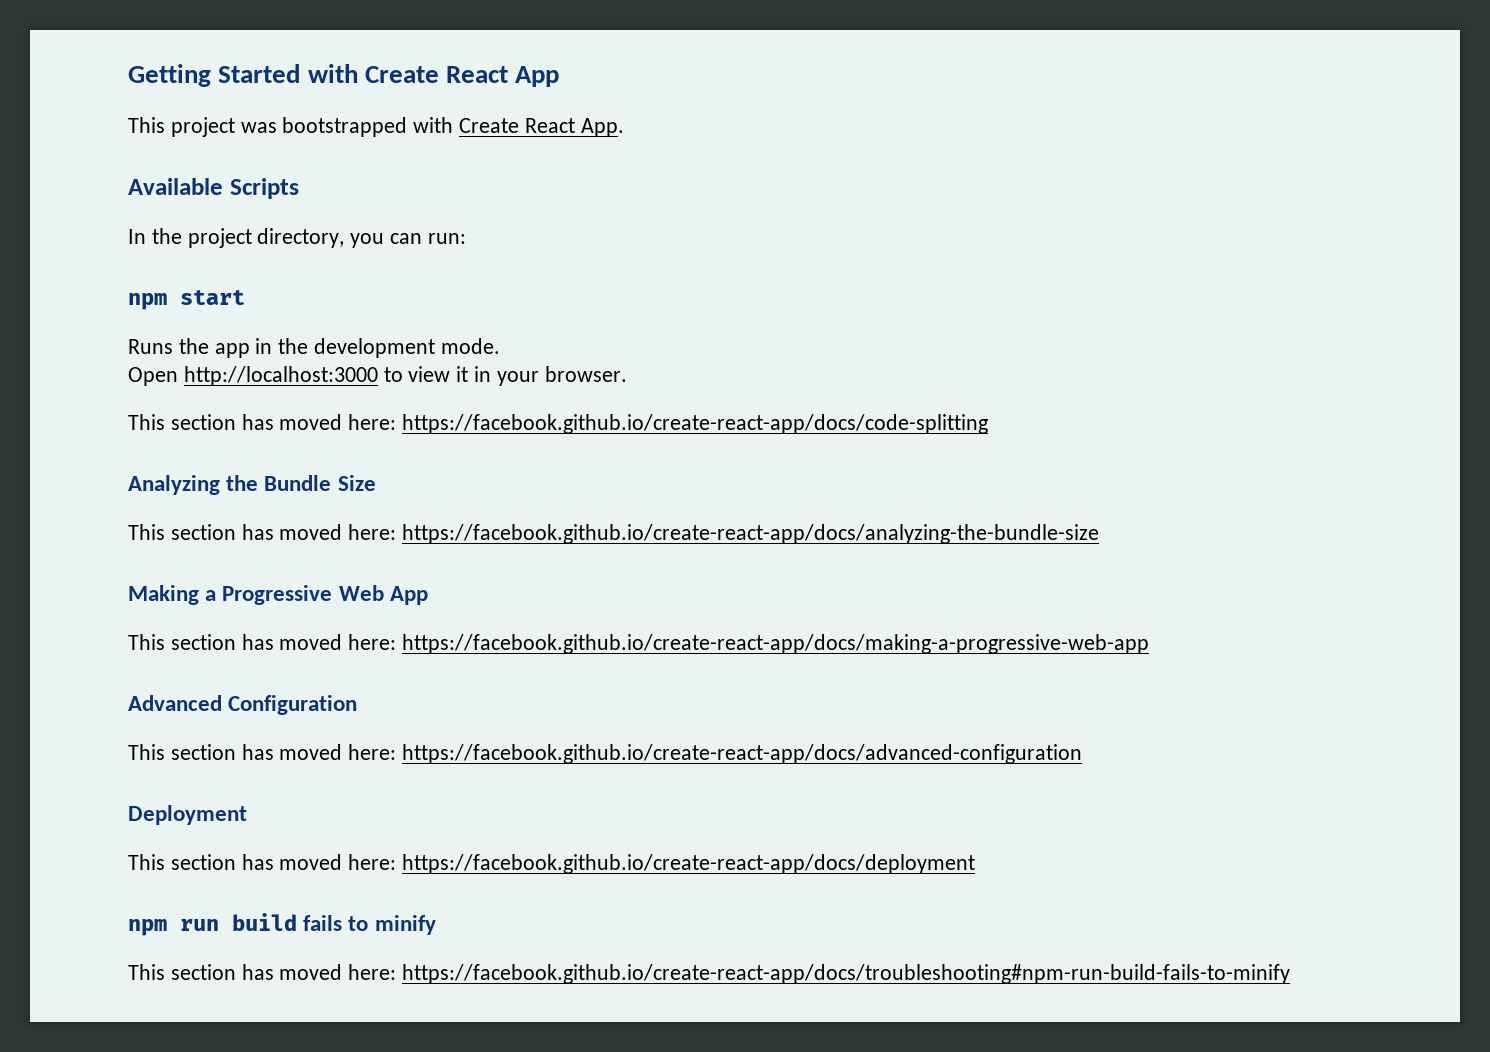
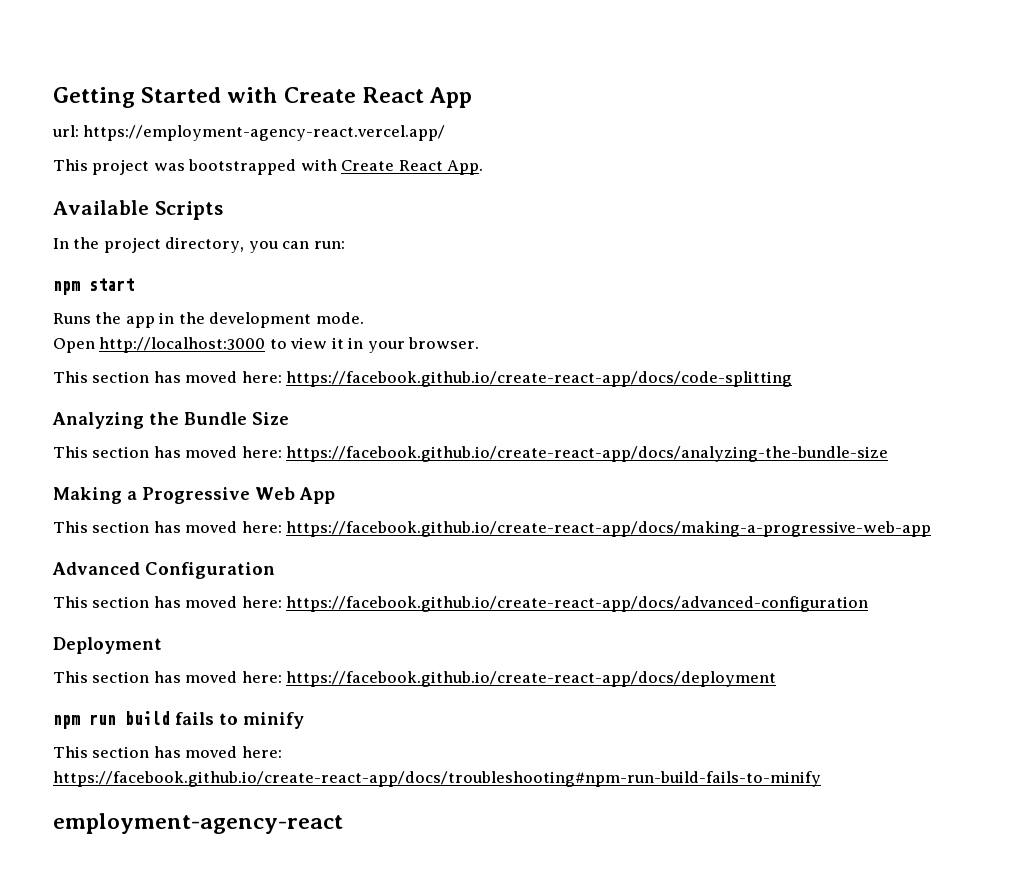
(560, 76) none -> [52,125,446,141] // url: https://employment-agency-react.vercel.app/
(1291, 974) none -> [53,813,343,834] // employment-agency-react

